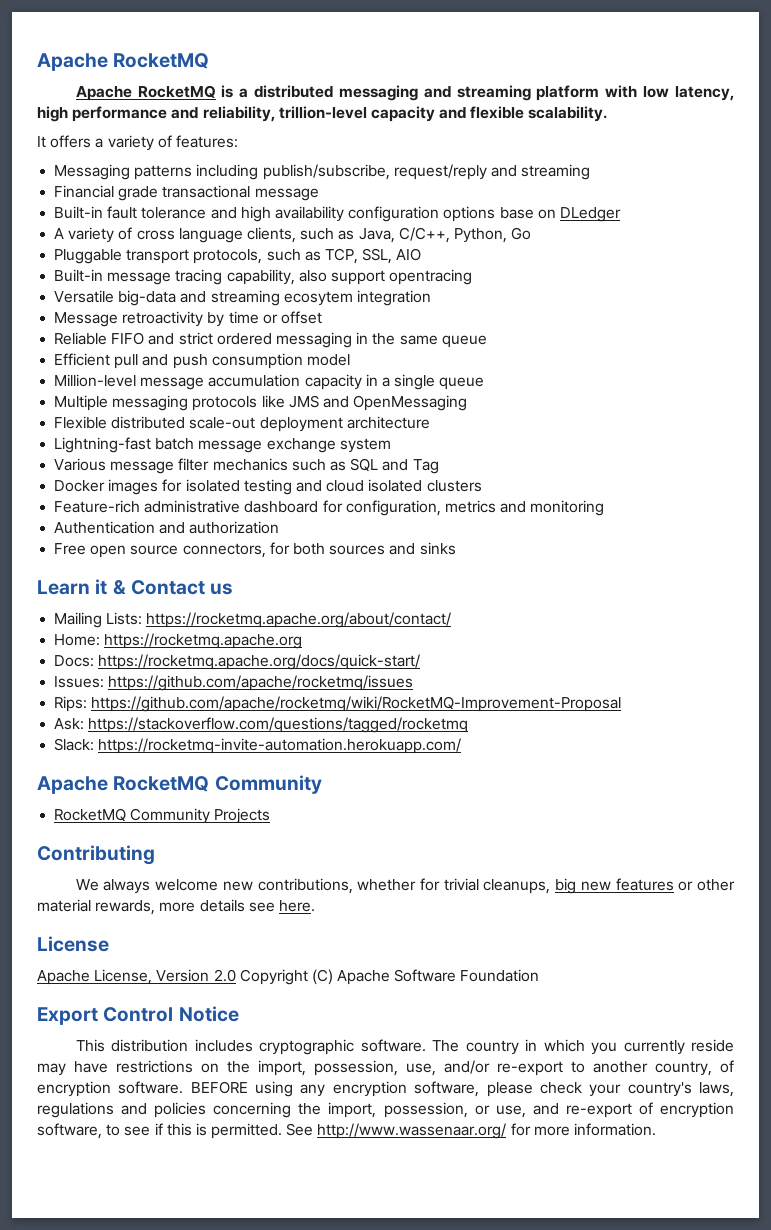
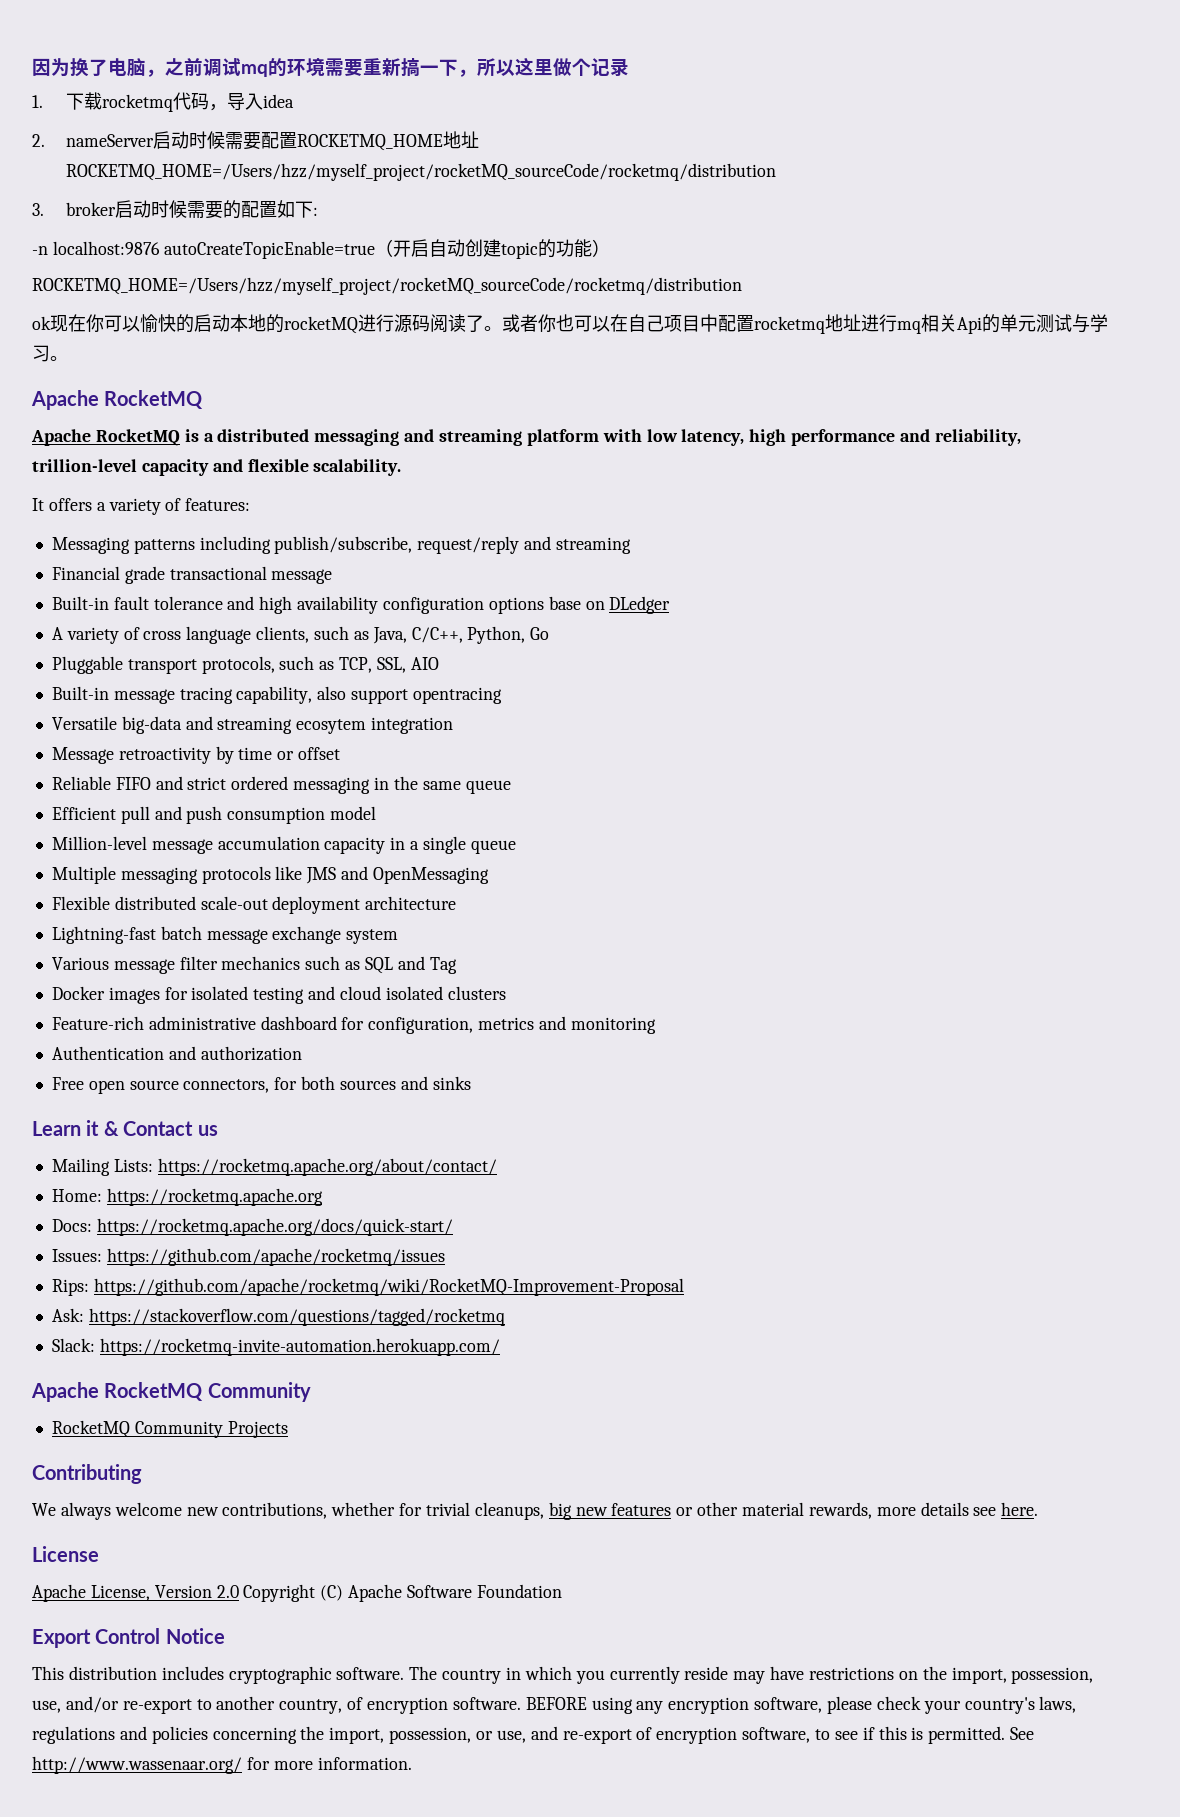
(37, 62) none -> [32,57,629,77] [32,92,295,112] [32,131,480,151] [66,163,777,181] [32,200,319,219] [32,239,610,259] [32,277,742,295] [32,314,1108,334] [32,345,68,362] 因为换了电脑，之前调试mq的环境需要重新搞一下，所以这里做个记录 // 1.下载rocketmq代码，导入idea // 2. nameServer启动时候需要配置ROCKETMQ_HOME地址ROCKETMQ_HOME=/Users/hzz/myself_project/rocketMQ_sourceCode/rocketmq/distribution // 3. broker启动时候需要的配置如下: // -n localhost:9876 autoCreateTopicEnable=true（开启自动创建topic的功能） // ROCKETMQ_HOME=/Users/hzz/myself_project/rocketMQ_sourceCode/rocketmq/distribution // ok现在你可以愉快的启动本地的rocketMQ进行源码阅读了。或者你也可以在自己项目中配置rocketmq地址进行mq相关Api的单元测试与学习。 //

